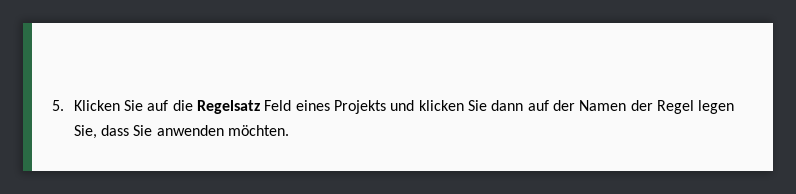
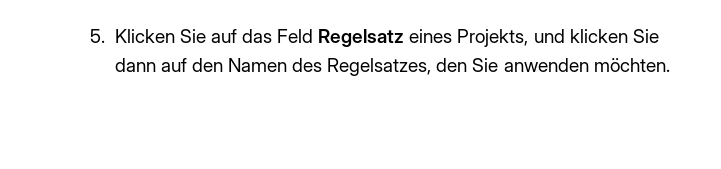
[172,100,386,114] die Regelsatz Feld eines Projekts -> [241,29,529,47] das Feld Regelsatz eines Projekts,
[552,100,735,114] [73,125,130,139] der Namen der Regel legen Sie, dass -> [191,58,468,76] den Namen des Regelsatzes, den

